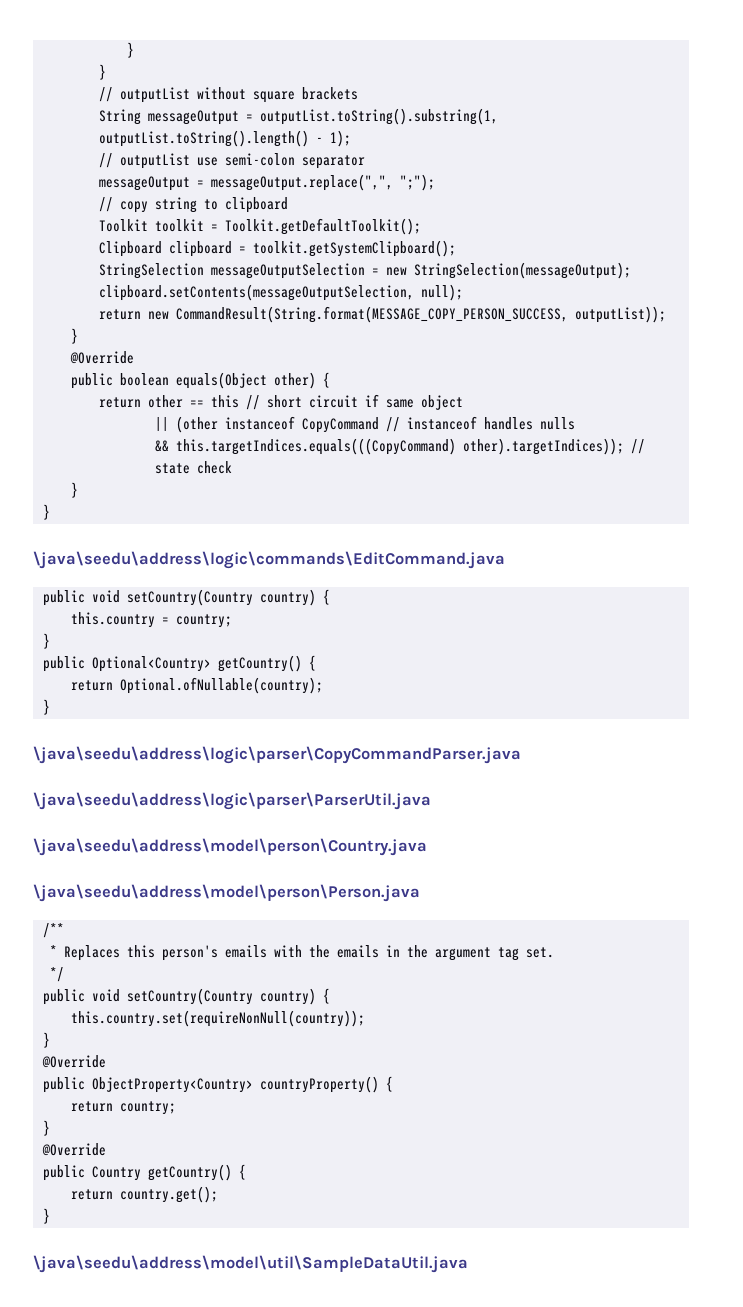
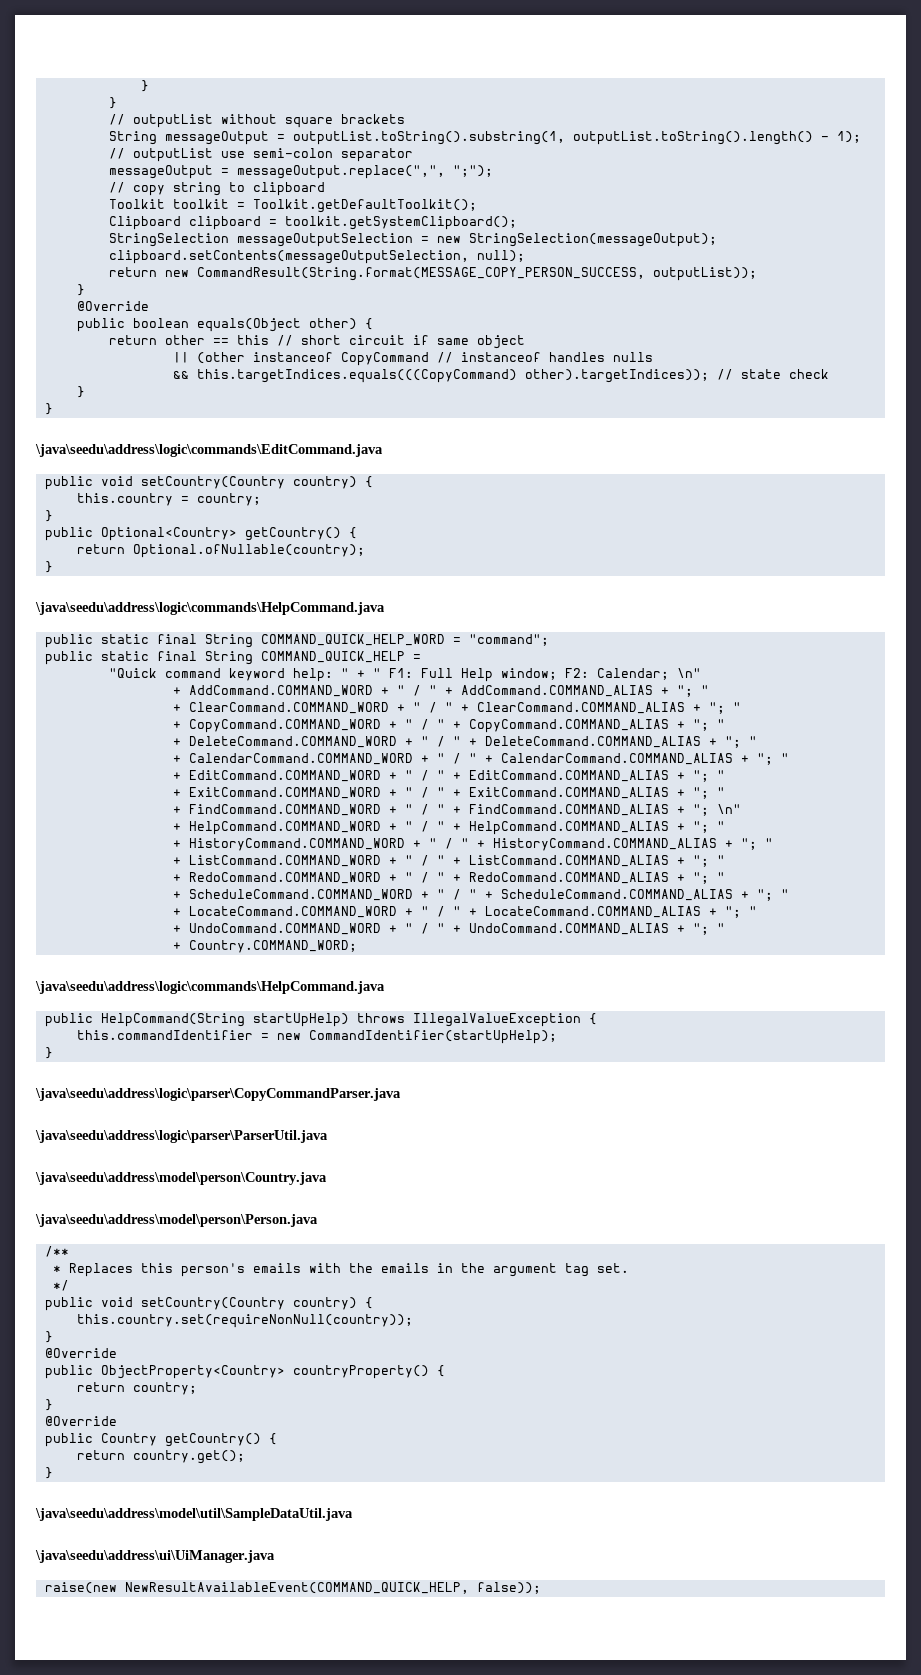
(50, 707) none -> [35,602,385,615] [44,634,549,648] [44,651,421,665] [108,668,701,682] [172,685,709,697] [172,702,741,714] [172,719,725,733] [172,736,757,748] [172,753,789,765] [172,770,725,782] [172,787,725,799] [172,804,741,816] [172,821,725,835] [172,838,773,851] [172,855,725,867] [172,872,725,884] [172,889,789,901] [172,906,757,918] [172,923,725,935] [172,940,357,953] [35,981,385,994] [44,1013,597,1027] [76,1030,557,1044] [44,1047,53,1059] // \java\seedu\address\logic\commands\HelpCommand.java // public static final String COMMAND_QUICK_HELP_WORD = "command"; // public static final String COMMAND_QUICK_HELP = // "Quick command keyword help: " + " F1: Full Help window; F2: Calendar; \n" // + AddCommand.COMMAND_WORD + " / " + AddCommand.COMMAND_ALIAS + "; " // + ClearCommand.COMMAND_WORD + " / " + ClearCommand.COMMAND_ALIAS + "; " // + CopyCommand.COMMAND_WORD + " / " + CopyCommand.COMMAND_ALIAS + "; " // + DeleteCommand.COMMAND_WORD + " / " + DeleteCommand.COMMAND_ALIAS + "; " // + CalendarCommand.COMMAND_WORD + " / " + CalendarCommand.COMMAND_ALIAS + "; " // + EditCommand.COMMAND_WORD + " / " + EditCommand.COMMAND_ALIAS + "; " // + ExitCommand.COMMAND_WORD + " / " + ExitCommand.COMMAND_ALIAS + "; " // + FindCommand.COMMAND_WORD + " / " + FindCommand.COMMAND_ALIAS + "; \n" // + HelpCommand.COMMAND_WORD + " / " + HelpCommand.COMMAND_ALIAS + "; " // + HistoryCommand.COMMAND_WORD + " / " + HistoryCommand.COMMAND_ALIAS + "; " // + ListCommand.COMMAND_WORD + " / " + ListCommand.COMMAND_ALIAS + "; " // + RedoCommand.COMMAND_WORD + " / " + RedoCommand.COMMAND_ALIAS + "; " // + ScheduleCommand.COMMAND_WORD + " / " + ScheduleCommand.COMMAND_ALIAS + "; " // + LocateCommand.COMMAND_WORD + " / " + LocateCommand.COMMAND_ALIAS + "; " // + UndoCommand.COMMAND_WORD + " / " + UndoCommand.COMMAND_ALIAS + "; " // + Country.COMMAND_WORD; // \java\seedu\address\logic\commands\HelpCommand.java // public HelpCommand(String startUpHelp) throws IllegalValueException { // this.commandIdentifier = new CommandIdentifier(startUpHelp); // }
(468, 1264) none -> [35,1550,275,1563] [44,1582,541,1594] // \java\seedu\address\ui\UiManager.java // raise(new NewResultAvailableEvent(COMMAND_QUICK_HELP, false));

